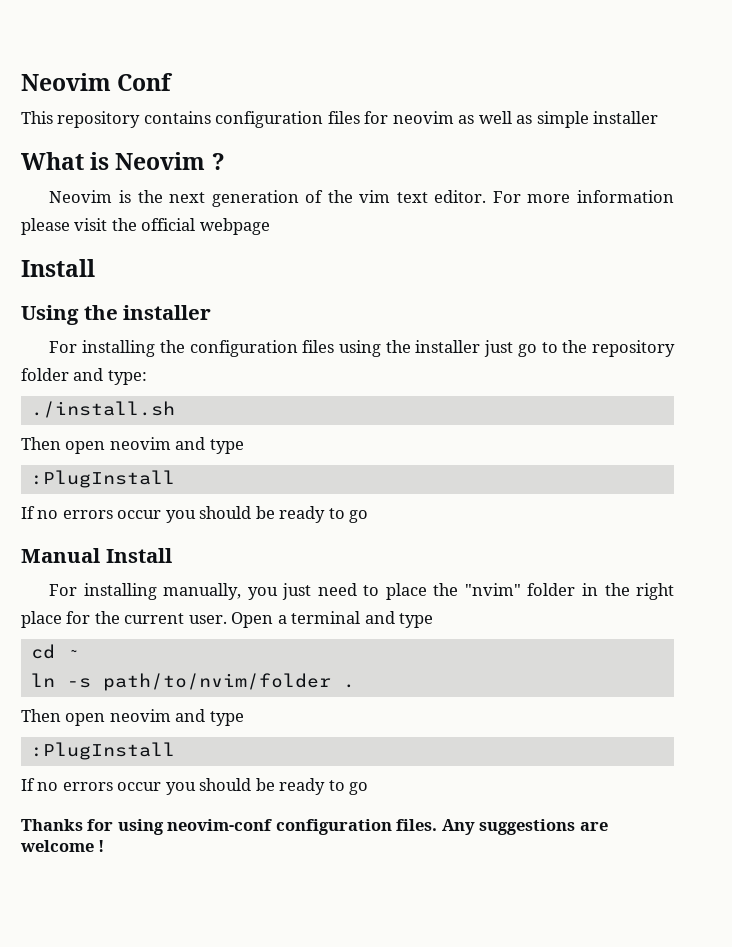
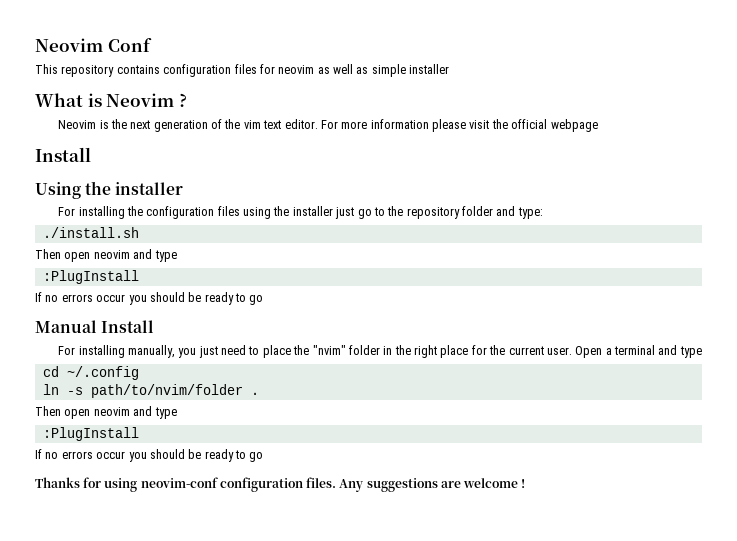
[66,649,79,658] ~ -> [66,366,139,380] ~/.config

